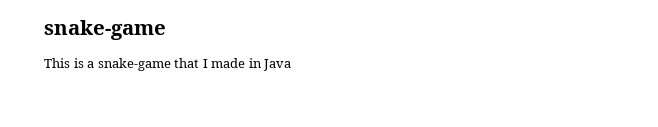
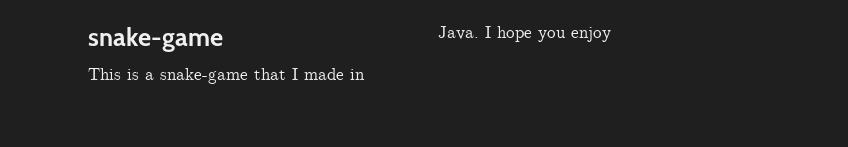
[263,59,292,71] Java -> [438,26,611,42] Java. I hope you enjoy

